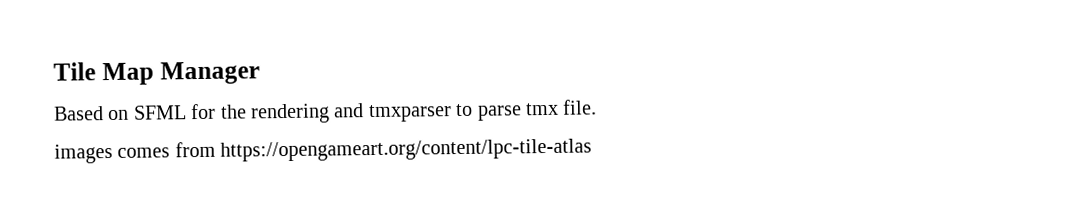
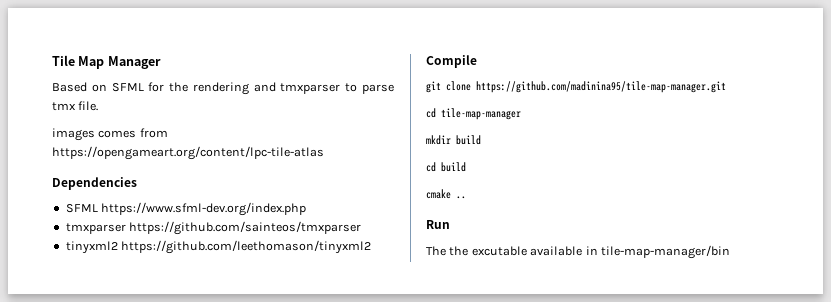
(593, 150) none -> [52,177,137,190] [65,202,307,216] [65,221,362,235] [65,240,372,254] [426,55,477,68] [426,81,726,93] [426,108,521,120] [426,135,481,145] [426,162,466,172] [426,189,466,199] [426,220,450,229] [426,245,730,259] // Dependencies // SFML https://www.sfml-dev.org/index.php // tmxparser https://github.com/sainteos/tmxparser // tinyxml2 https://github.com/leethomason/tinyxml2 // Compile // git clone https://github.com/madinina95/tile-map-manager.git // cd tile-map-manager // mkdir build // cd build // cmake .. // Run // The the excutable available in tile-map-manager/bin

